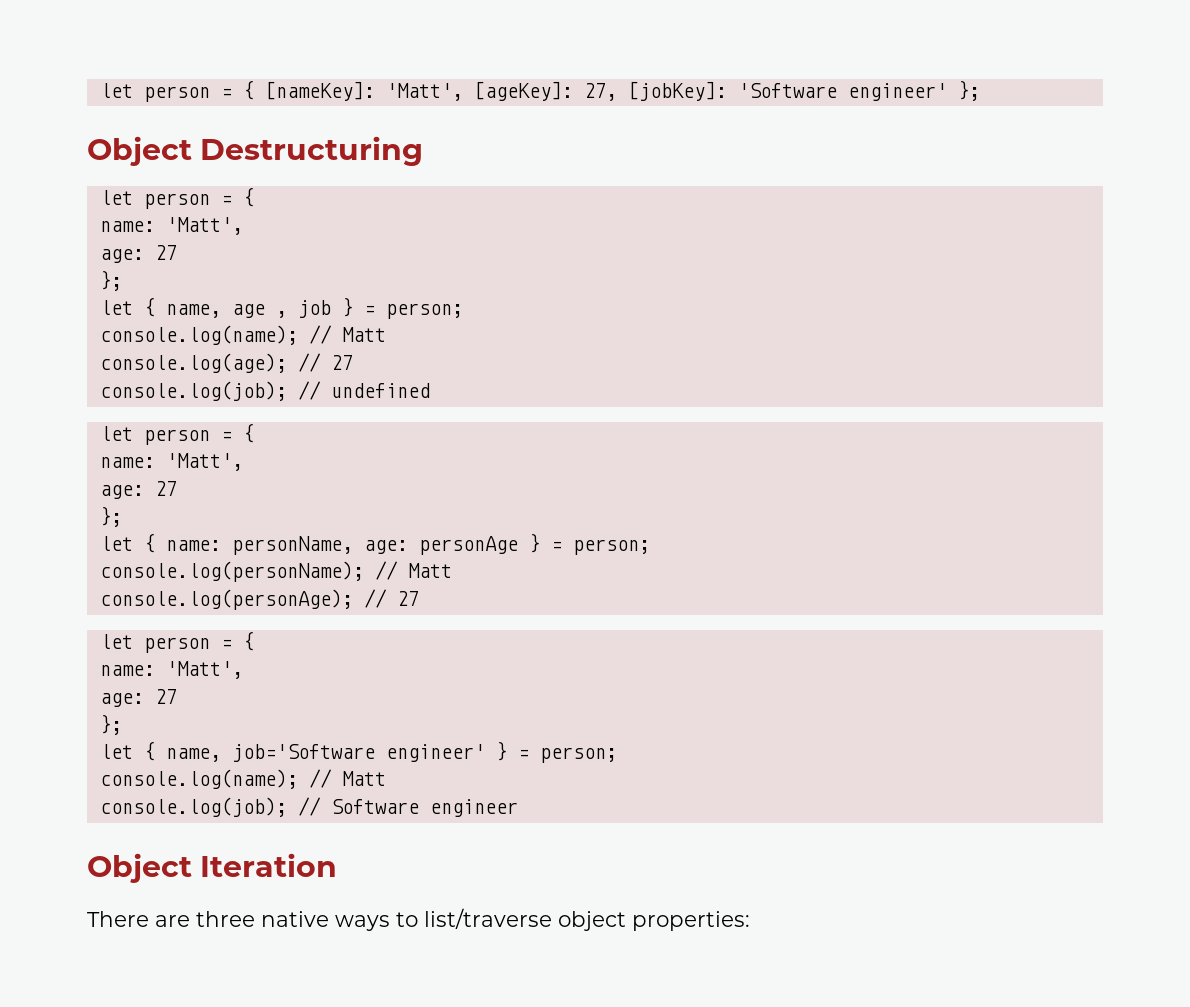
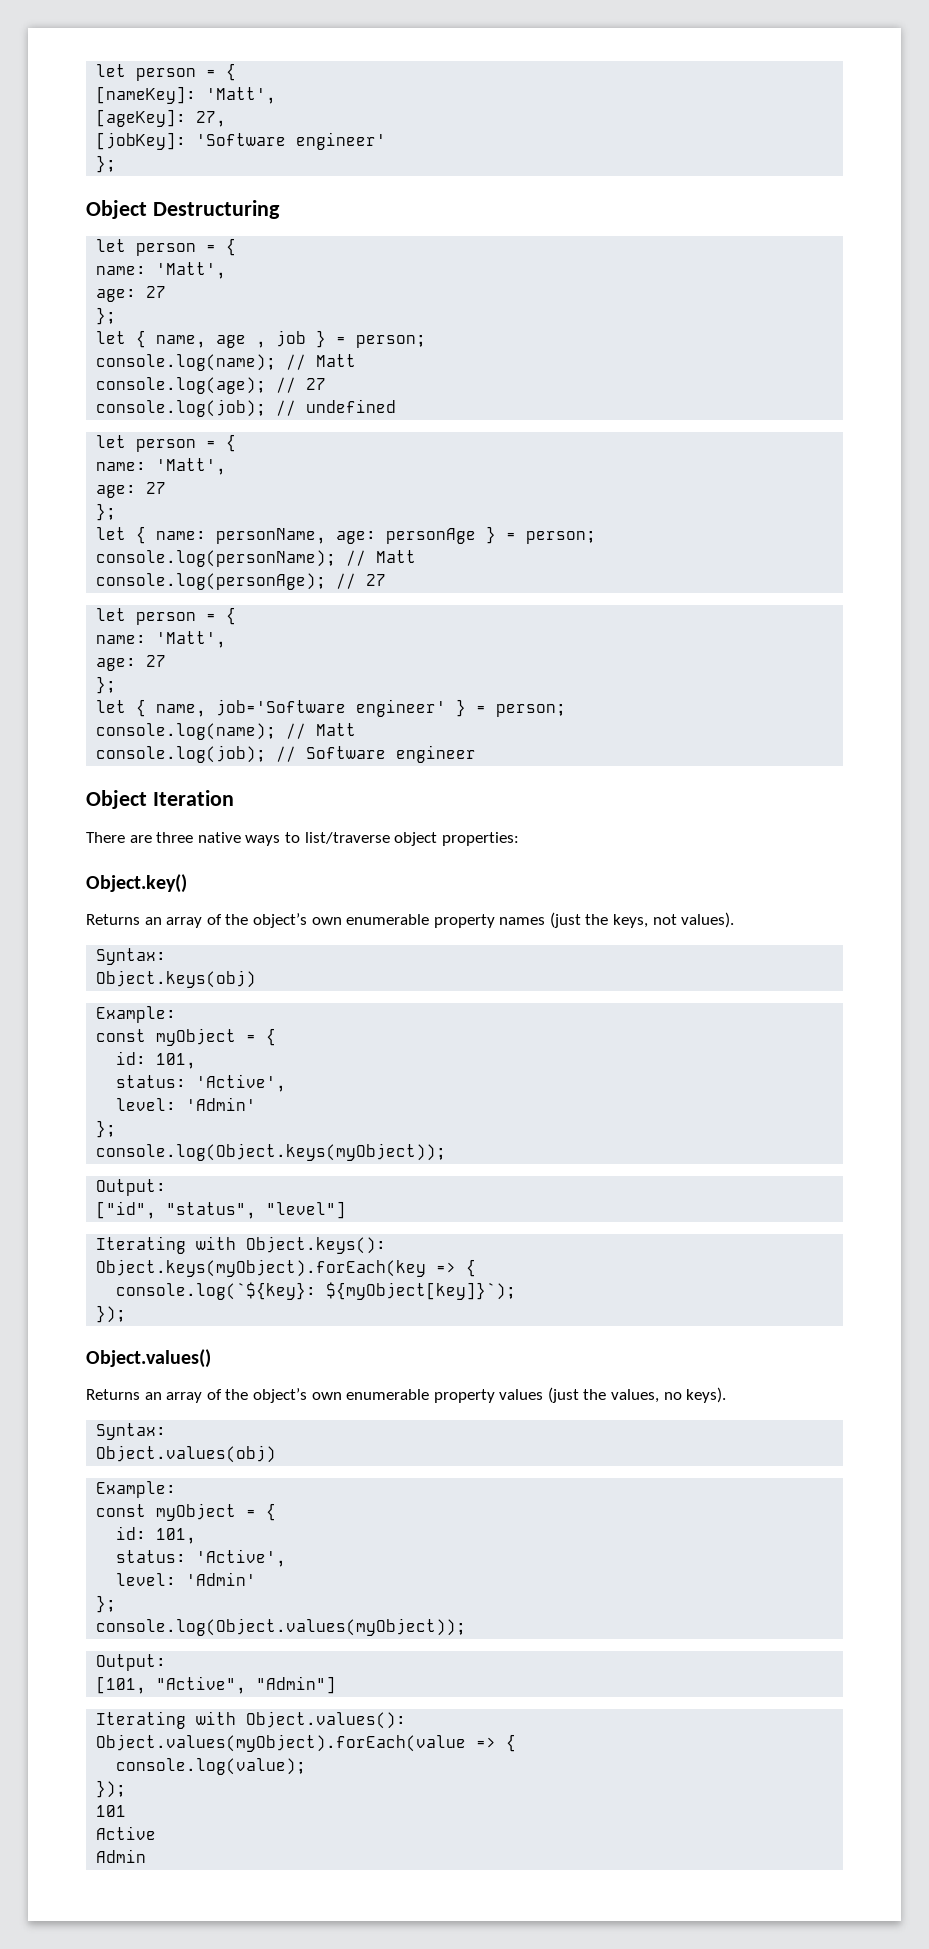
[99,80,254,102] let person = { -> [96,63,237,81] let person = { //
(463, 92) none -> (277, 95) //
(617, 92) none -> (227, 119) //
(947, 92) none -> (387, 141) //
(750, 921) none -> [86,874,187,893] [86,912,735,928] [96,948,167,965] [96,970,257,988] [96,1006,177,1023] [96,1028,277,1046] [116,1051,197,1069] [116,1074,287,1092] [116,1097,257,1111] [96,1120,117,1138] [96,1143,447,1161] [96,1179,167,1196] [96,1201,347,1219] [96,1236,387,1254] [96,1259,477,1277] [116,1282,517,1300] [96,1305,127,1323] [86,1349,211,1368] [86,1387,727,1403] [96,1423,167,1440] [96,1445,277,1463] [96,1481,177,1498] [96,1503,277,1521] [116,1526,197,1544] [116,1549,287,1567] [116,1572,257,1586] [96,1595,117,1613] [96,1618,467,1636] [96,1654,167,1671] [96,1676,337,1694] [96,1711,407,1729] [96,1734,517,1752] [116,1758,307,1775] [96,1780,127,1798] [96,1805,127,1817] [96,1826,157,1840] [96,1849,147,1863] // Object.key() // Returns an array of the object’s own enumerable property names (just the keys, not values). // Syntax: // Object.keys(obj) // Example: // const myObject = { // id: 101, // status: 'Active', // level: 'Admin' // }; // console.log(Object.keys(myObject)); // Output: // ["id", "status", "level"] // Iterating with Object.keys(): // Object.keys(myObject).forEach(key => { // console.log(`${key}: ${myObject[key]}`); // }); // Object.values() // Returns an array of the object’s own enumerable property values (just the values, no keys). // Syntax: // Object.values(obj) // Example: // const myObject = { // id: 101, // status: 'Active', // level: 'Admin' // }; // console.log(Object.values(myObject)); // Output: // [101, "Active", "Admin"] // Iterating with Object.values(): // Object.values(myObject).forEach(value => { // console.log(value); // }); // 101 // Active // Admin

